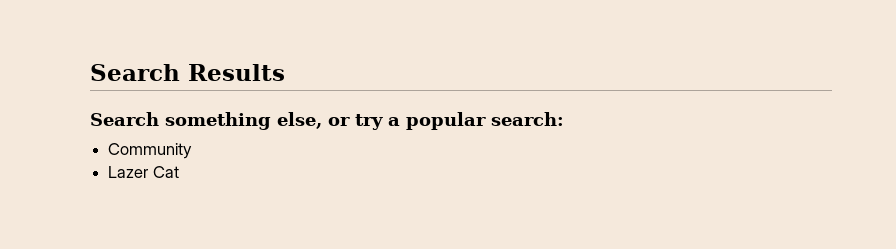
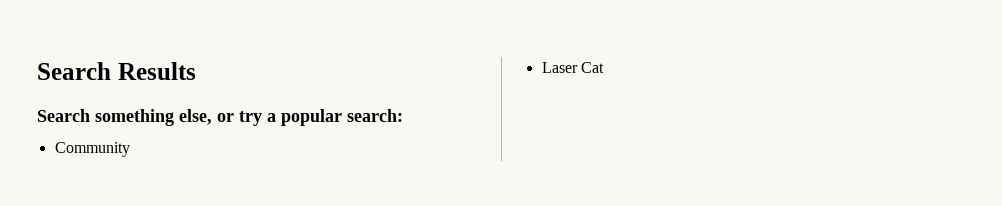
[108,166,149,178] Lazer -> [541,62,578,73] Laser

